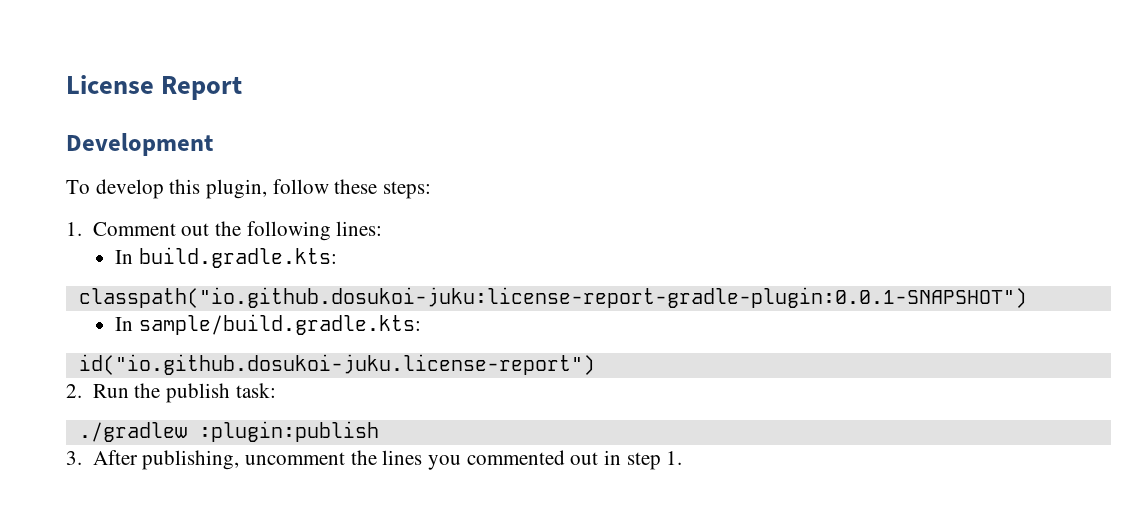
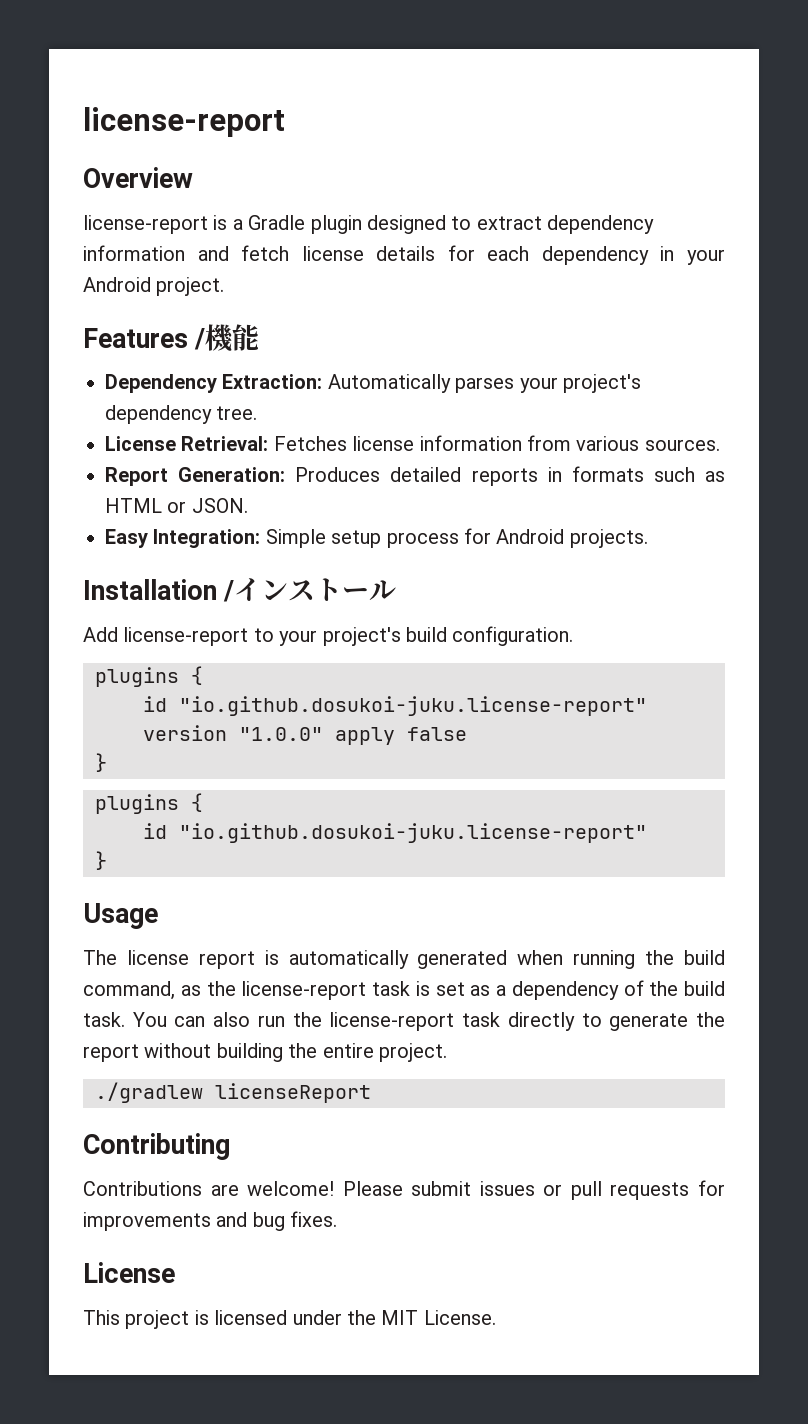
[66,75,243,100] [66,133,213,156] [66,179,432,199] [66,221,383,241] [115,247,337,268] [78,287,1027,308] [115,314,421,335] [78,354,595,375] [66,383,276,403] [78,421,379,442] [66,450,683,470] License Report // Development // To develop this plugin, follow these steps: // 1. Comment out the following lines: // In build.gradle.kts: // classpath("io.github.dosukoi-juku:license-report-gradle-plugin:0.0.1-SNAPSHOT") // In sample/build.gradle.kts: // id("io.github.dosukoi-juku.license-report") // 2. Run the publish task: // ./gradlew :plugin:publish // 3. After publishing, uncomment the lines you commented out in step 1. -> [83,107,285,137] [83,167,193,188] [83,215,655,234] [83,245,725,265] [83,277,225,296] [83,324,260,352] [105,374,641,393] [105,405,258,424] [105,435,720,451] [105,466,725,486] [105,498,248,513] [105,528,648,548] [83,578,397,602] [83,626,574,646] [95,666,203,687] [143,696,647,716] [143,725,467,745] [95,753,107,772] [95,793,203,814] [143,823,647,843] [95,851,107,870] [83,903,158,929] [83,950,726,969] [83,980,725,1000] [83,1012,726,1031] [83,1043,447,1062] [95,1082,371,1103] [83,1133,230,1160] [83,1180,725,1200] [83,1211,338,1231] [83,1262,175,1283] [83,1310,496,1329] license-report // Overview // license-report is a Gradle plugin designed to extract dependency information and fetch license details for each dependency in your Android project. // Features /機能 // Dependency Extraction: Automatically parses your project's dependency tree. // License Retrieval: Fetches license information from various sources. // Report Generation: Produces detailed reports in formats such as HTML or JSON. // Easy Integration: Simple setup process for Android projects. // Installation /インストール // Add license-report to your project's build configuration. // plugins { // id "io.github.dosukoi-juku.license-report" version "1.0.0" apply false // } // plugins { // id "io.github.dosukoi-juku.license-report" // } // Usage // The license report is automatically generated when running the build command, as the license-report task is set as a dependency of the build task. You can also run the license-report task directly to generate the report without building the entire project. // ./gradlew licenseReport // Contributing // Contributions are welcome! Please submit issues or pull requests for improvements and bug fixes. // License // This project is licensed under the MIT License.

